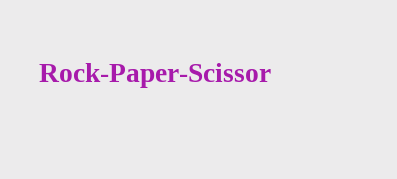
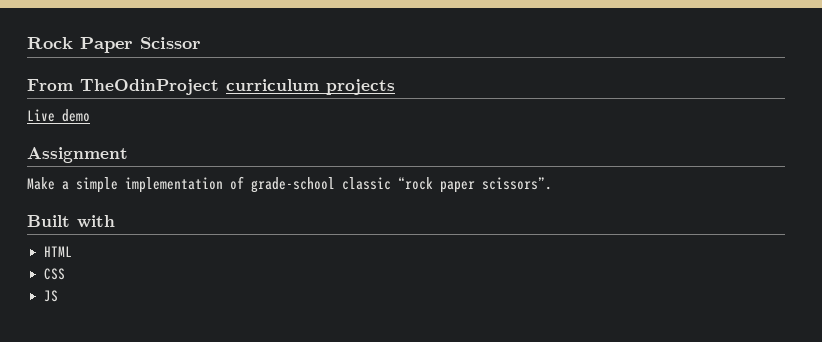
[39,63,271,88] Rock-Paper-Scissor -> [27,37,201,53] [27,79,395,95] [27,109,90,122] [27,147,128,163] [27,176,552,193] [27,215,115,228] [43,246,72,257] [43,268,65,280] [43,290,58,302] Rock Paper Scissor // From TheOdinProject curriculum projects // Live demo // Assignment // Make a simple implementation of grade-school classic “rock paper scissors”. // Built with // HTML // CSS // JS

